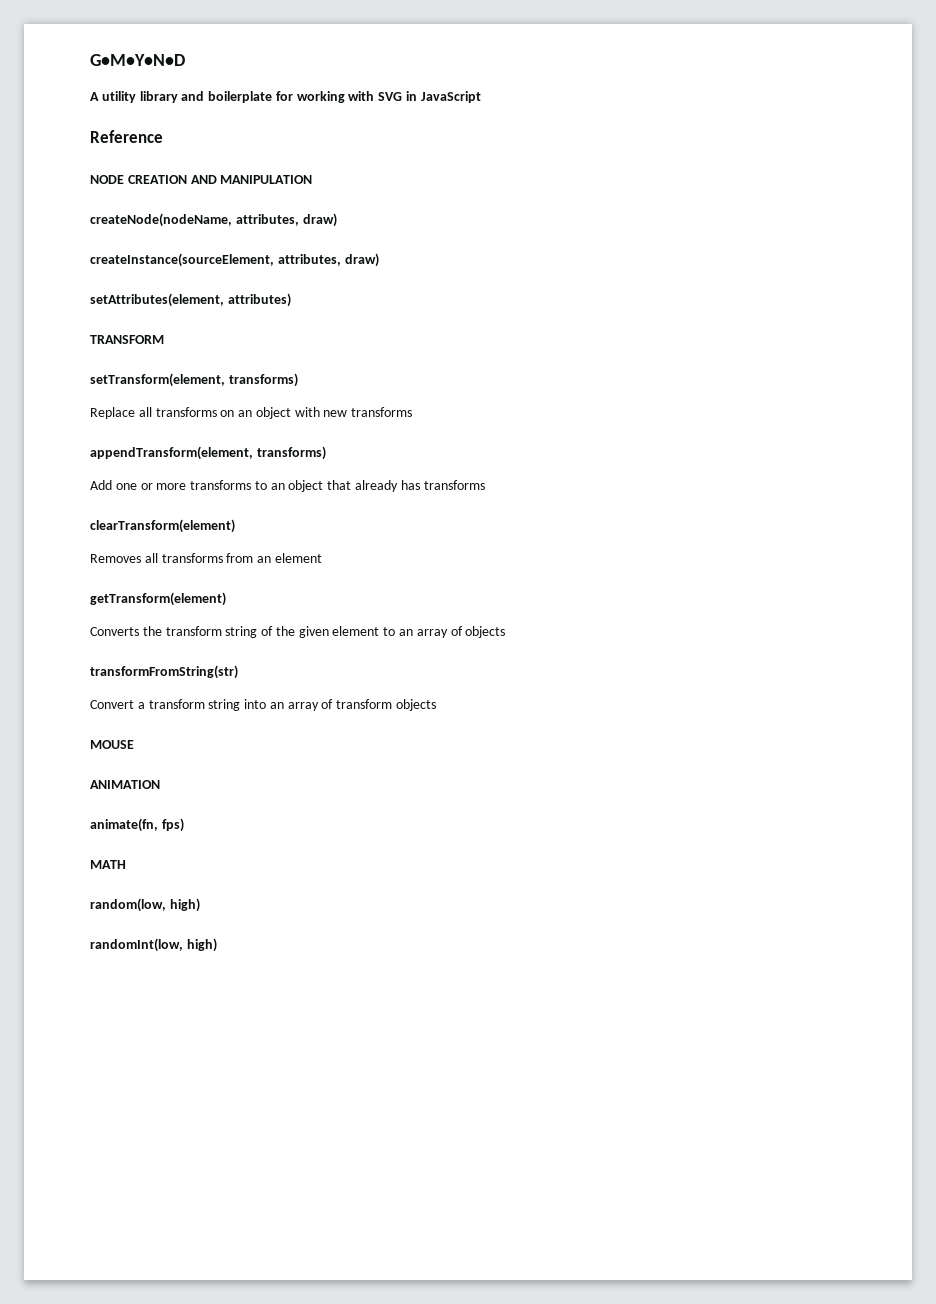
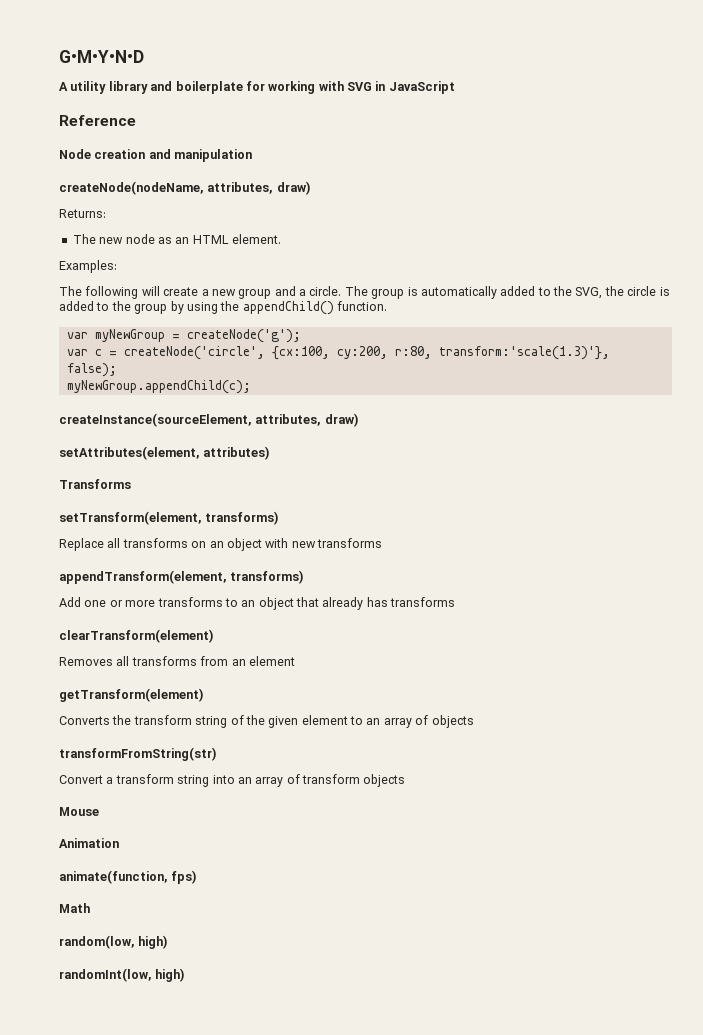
[90,175,313,184] NODE CREATION AND MANIPULATION -> [59,149,253,162] Node creation and manipulation
(337, 220) none -> [59,209,106,218] [72,234,281,244] [59,260,117,273] [59,286,670,299] [59,301,387,315] [66,329,301,343] [66,346,610,360] [66,363,117,377] [66,380,251,394] // Returns: // The new node as an HTML element. // Examples: // The following will create a new group and a circle. The group is automatically added to the SVG, the circle is added to the group by using the appendChild() function. // var myNewGroup = createNode('g'); // var c = createNode('circle', {cx:100, cy:200, r:80, transform:'scale(1.3)'}, false); // myNewGroup.appendChild(c);
[90,335,164,344] TRANSFORM -> [59,479,131,489] Transforms
[90,740,134,749] [90,780,160,789] [90,818,158,832] MOUSE // ANIMATION // animate(fn, -> [59,807,99,816] [59,838,119,848] [59,870,168,884] Mouse // Animation // animate(function,
[90,860,126,869] MATH -> [59,903,90,913] Math

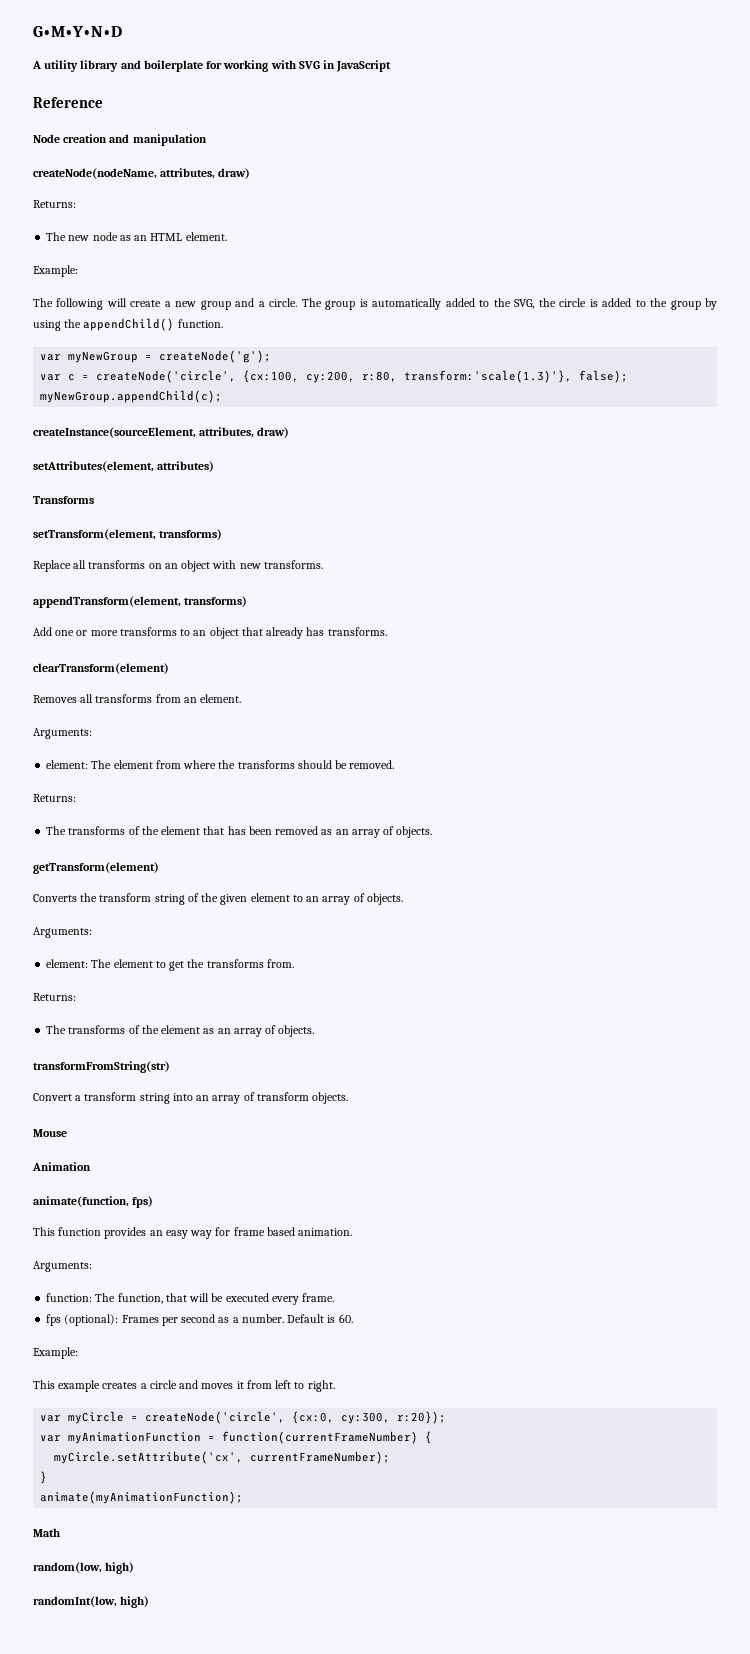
[59,260,117,273] Examples: -> [33,265,78,277] Example:
[317,538,382,548] transforms -> [263,560,323,569] transforms.
[390,597,456,607] transforms -> [327,627,387,636] transforms.
[248,656,295,666] element -> [200,694,242,703] [33,728,92,739] [46,760,395,769] [33,794,76,802] [46,826,433,838] element. // Arguments: // element: The element from where the transforms should be removed. // Returns: // The transforms of the element that has been removed as an array of objects.
[431,715,474,728] objects -> [366,893,403,905] [33,927,92,938] [46,959,294,971] [33,993,76,1001] [46,1025,315,1037] objects. // Arguments: // element: The element to get the transforms from. // Returns: // The transforms of the element as an array of objects.
[363,774,406,787] objects -> [312,1092,349,1104] objects.
(198, 877) none -> [33,1227,353,1239] [33,1261,92,1272] [46,1293,335,1305] [46,1314,353,1326] [33,1347,78,1359] [33,1380,335,1392] [40,1411,447,1424] [40,1431,433,1444] [54,1451,391,1464] [40,1471,48,1484] [40,1491,244,1504] // This function provides an easy way for frame based animation. // Arguments: // function: The function, that will be executed every frame. // fps (optional): Frames per second as a number. Default is 60. // Example: // This example creates a circle and moves it from left to right. // var myCircle = createNode('circle', {cx:0, cy:300, r:20}); // var myAnimationFunction = function(currentFrameNumber) { // myCircle.setAttribute('cx', currentFrameNumber); // } // animate(myAnimationFunction);

